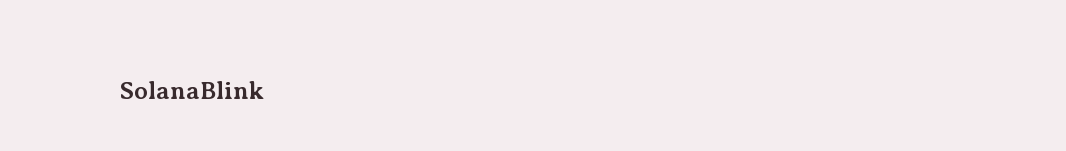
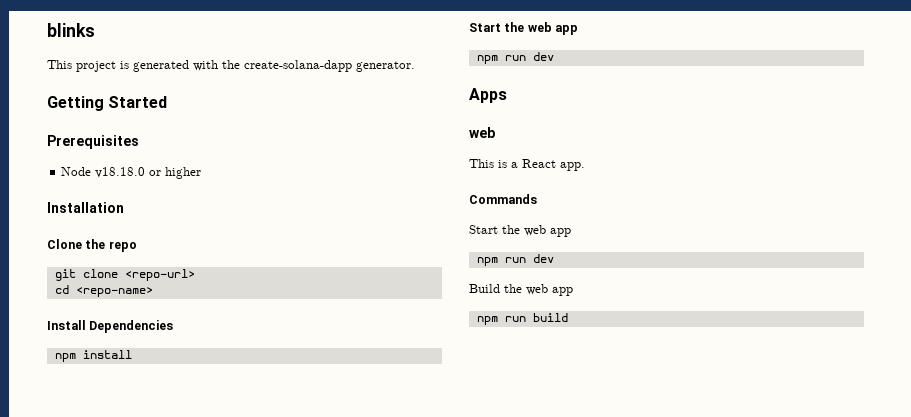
[120,81,264,99] SolanaBlink -> [47,23,95,37] [47,60,415,72] [47,96,168,111] [47,135,139,149] [61,167,202,179] [47,202,124,213] [47,239,137,252] [54,269,195,281] [54,285,153,297] [47,320,174,333] [54,350,132,362] [469,22,579,35] [476,52,554,64] [469,88,507,103] [469,127,495,138] [469,159,585,171] [469,194,537,204] [469,225,571,237] [476,254,554,266] [469,284,573,296] [476,313,568,325] blinks // This project is generated with the create-solana-dapp generator. // Getting Started // Prerequisites // Node v18.18.0 or higher // Installation // Clone the repo // git clone <repo-url> // cd <repo-name> // Install Dependencies // npm install // Start the web app // npm run dev // Apps // web // This is a React app. // Commands // Start the web app // npm run dev // Build the web app // npm run build

